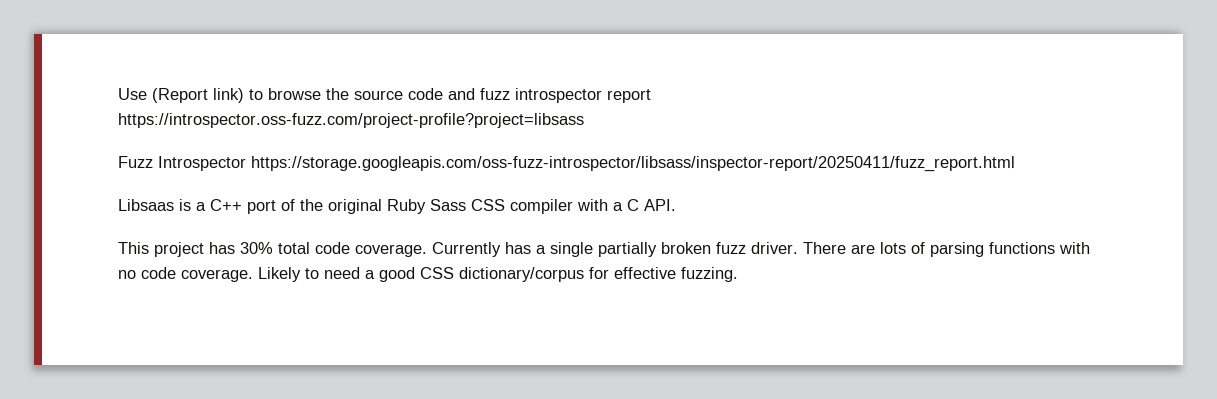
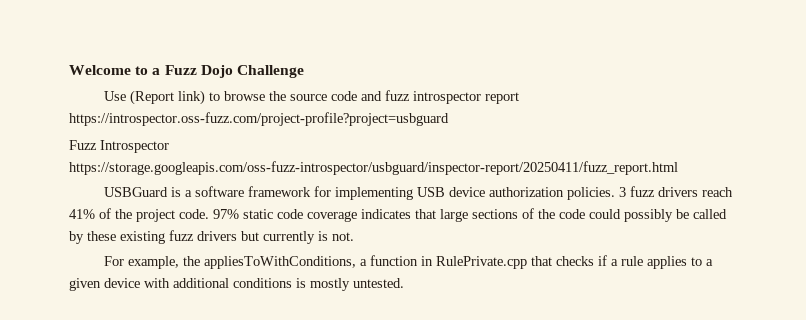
(118, 94) none -> [69,65,304,78] Welcome to a Fuzz Dojo Challenge //
[118,113,584,128] https://introspector.oss-fuzz.com/project-profile?project=libsass -> [69,112,449,126] https://introspector.oss-fuzz.com/project-profile?project=usbguard
[251,156,1015,172] [118,199,676,214] [118,242,1090,257] [118,267,738,282] https://storage.googleapis.com/oss-fuzz-introspector/libsass/inspector-report/20250411/fuzz_report.html // Libsaas is a C++ port of the original Ruby Sass CSS compiler with a C API. // This project has 30% total code coverage. Currently has a single partially broken fuzz driver. There are lots of parsing functions with no code coverage. Likely to need a good CSS dictionary/corpus for effective fuzzing. -> [69,161,678,175] [104,186,734,200] [69,208,727,222] [69,230,354,244] [104,255,714,269] [69,278,404,291] https://storage.googleapis.com/oss-fuzz-introspector/usbguard/inspector-report/20250411/fuzz_report.html // USBGuard is a software framework for implementing USB device authorization policies. 3 fuzz drivers reach 41% of the project code. 97% static code coverage indicates that large sections of the code could possibly be called by these existing fuzz drivers but currently is not. // For example, the appliesToWithConditions, a function in RulePrivate.cpp that checks if a rule applies to a given device with additional conditions is mostly untested.

